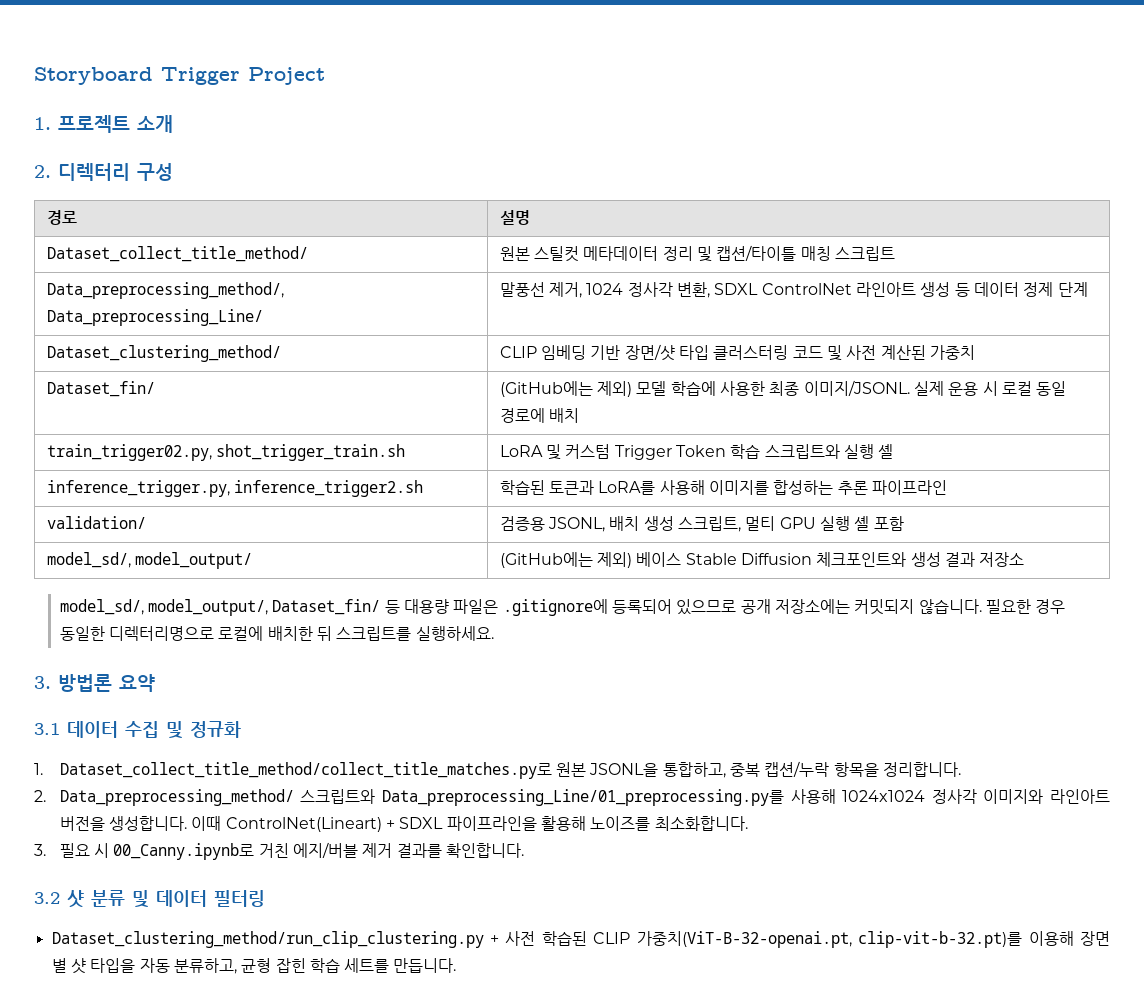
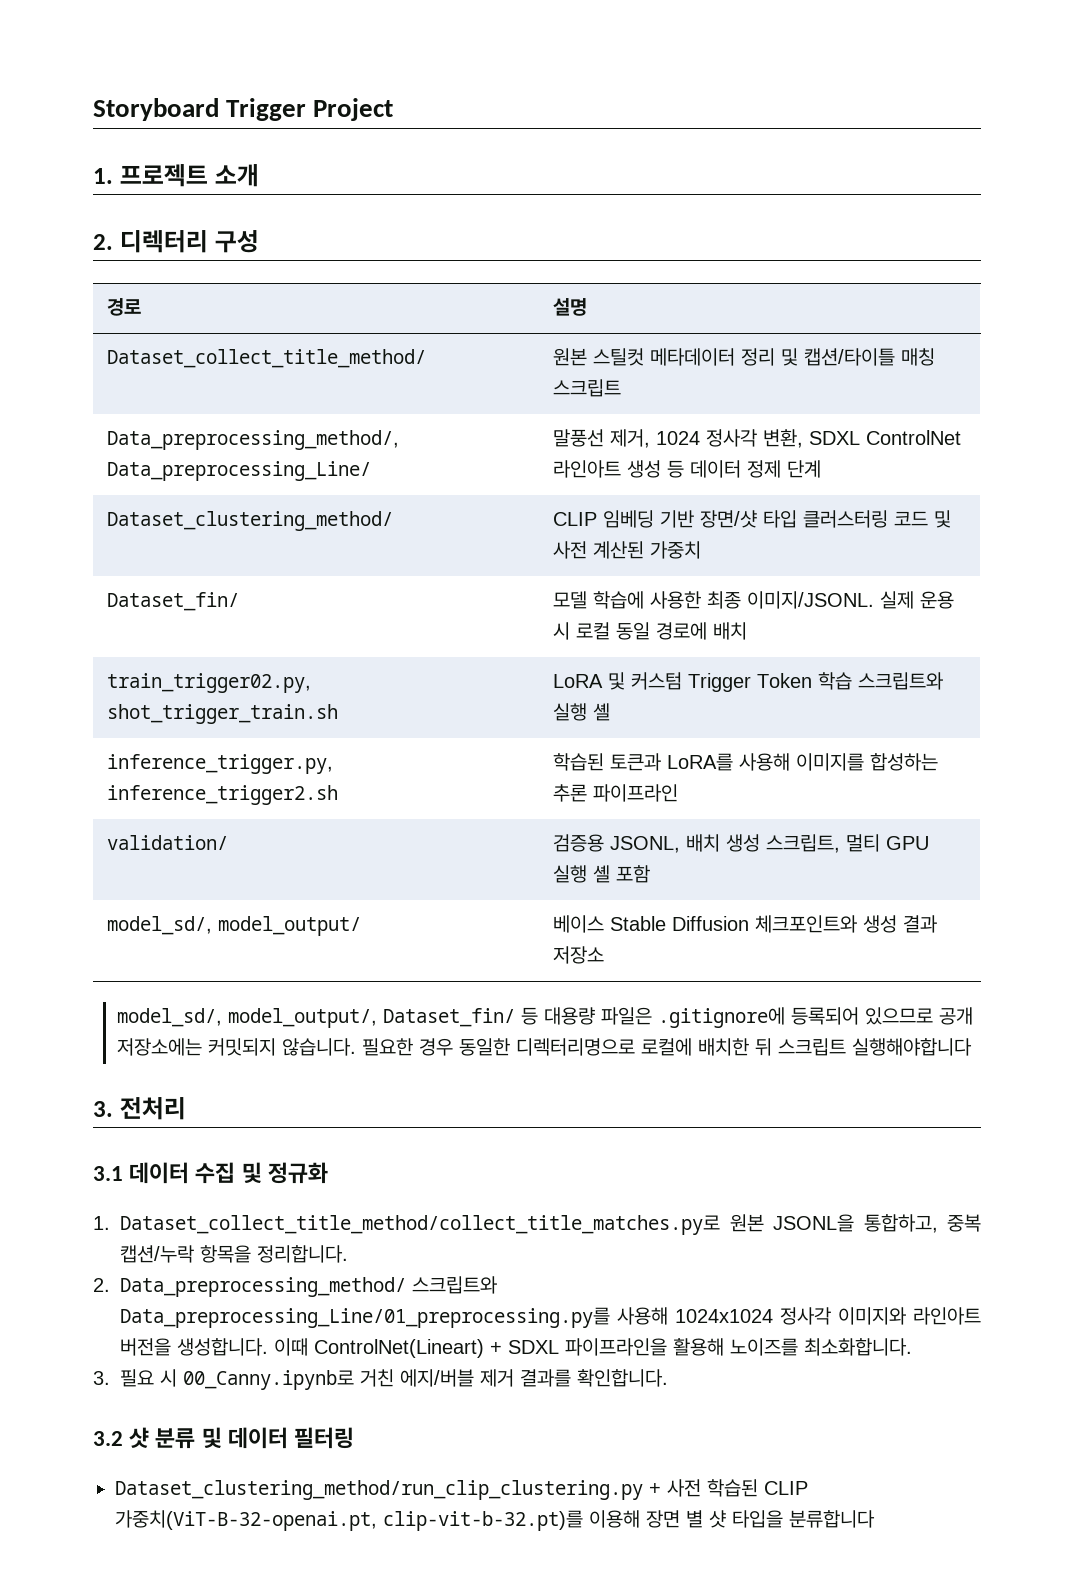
[499,381,633,397] (GitHub에는 제외) -> (239, 601) none
[499,552,633,568] (GitHub에는 제외) -> (361, 926) none
[336,626,494,641] [34,674,155,692] 스크립트를 실행하세요. // 3. 방법론 요약 -> [777,1038,972,1056] [93,1097,186,1120] 스크립트 실행해야합니다 // 3. 전처리
[139,958,457,974] 자동 분류하고, 균형 잡힌 학습 세트를 만듭니다. -> [789,1510,875,1528] 분류합니다

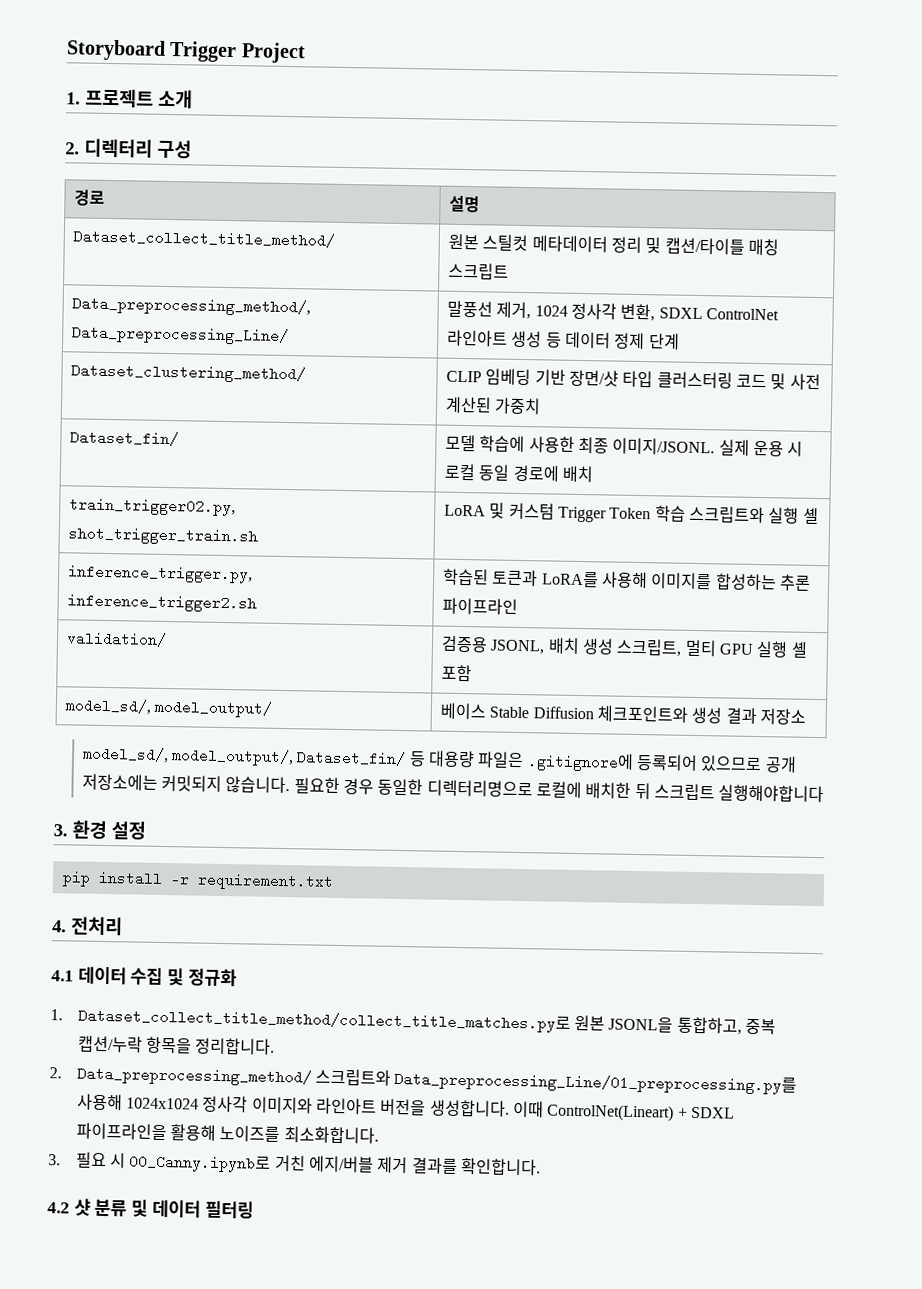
(113, 1109) none -> [72,820,146,840] [61,870,334,891] [52,920,67,933] 환경 설정 // pip install -r requirement.txt // 4.
[93,1166,123,1181] 3.1 -> [51,970,74,982] 4.1
[93,1431,123,1446] 3.2 -> [47,1202,70,1214] 4.2
[115,1479,808,1500] [115,1510,875,1531] // Dataset_clustering_method/run_clip_clustering.py + 사전 학습된 CLIP 가중치(ViT-B-32-openai.pt, clip-vit-b-32.pt)를 이용해 장면 별 샷 타입을 분류합니다 -> (254, 1209) none

